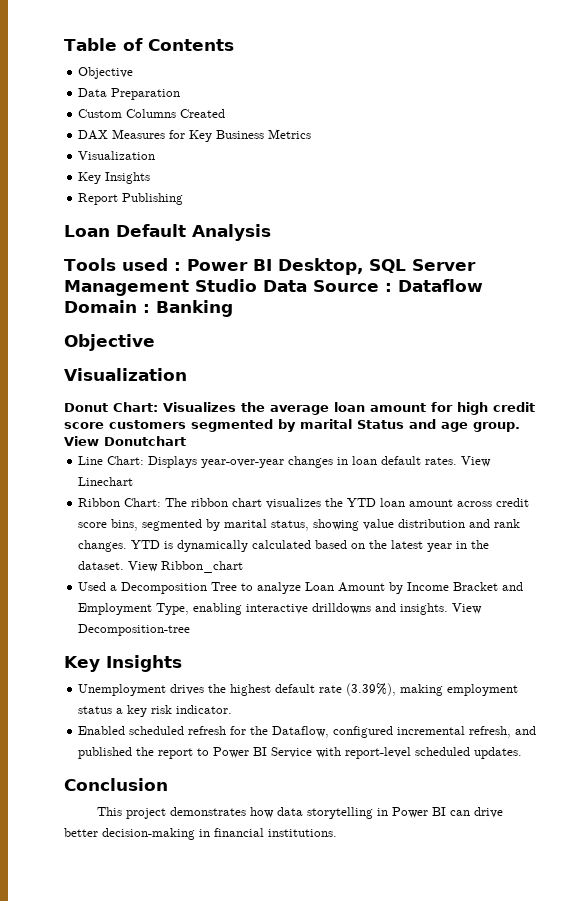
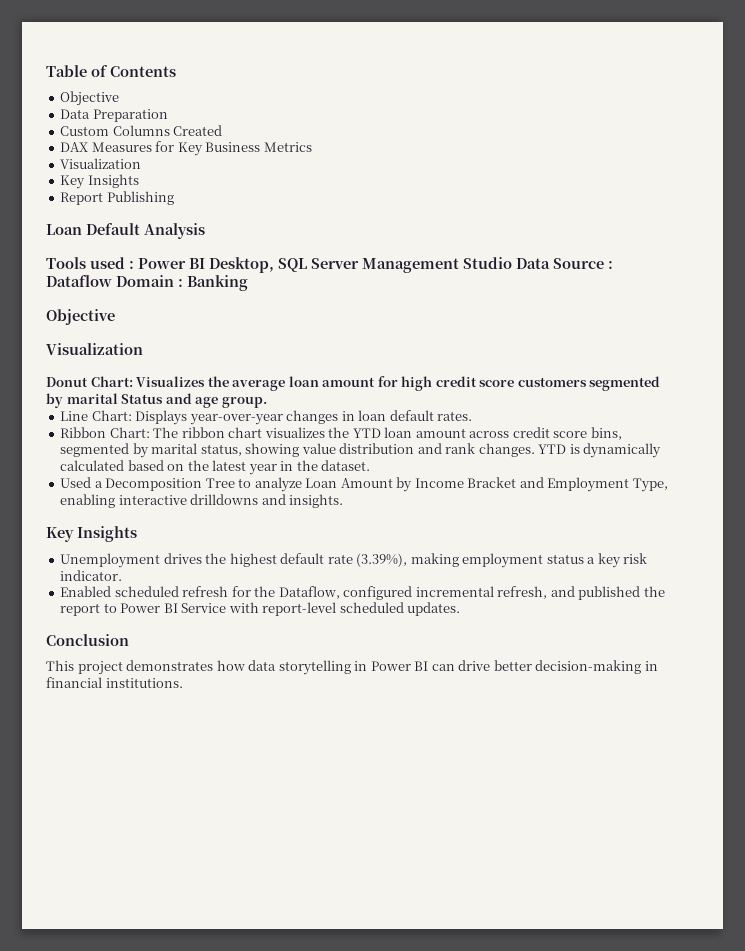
[64,436,186,446] View Donutchart -> (267, 402) none
[461,456,492,467] [78,477,134,486] View Linechart -> (473, 416) none
[128,561,244,573] View Ribbon_chart -> (371, 465) none
[452,603,483,614] [78,624,191,636] View Decomposition-tree -> (344, 501) none

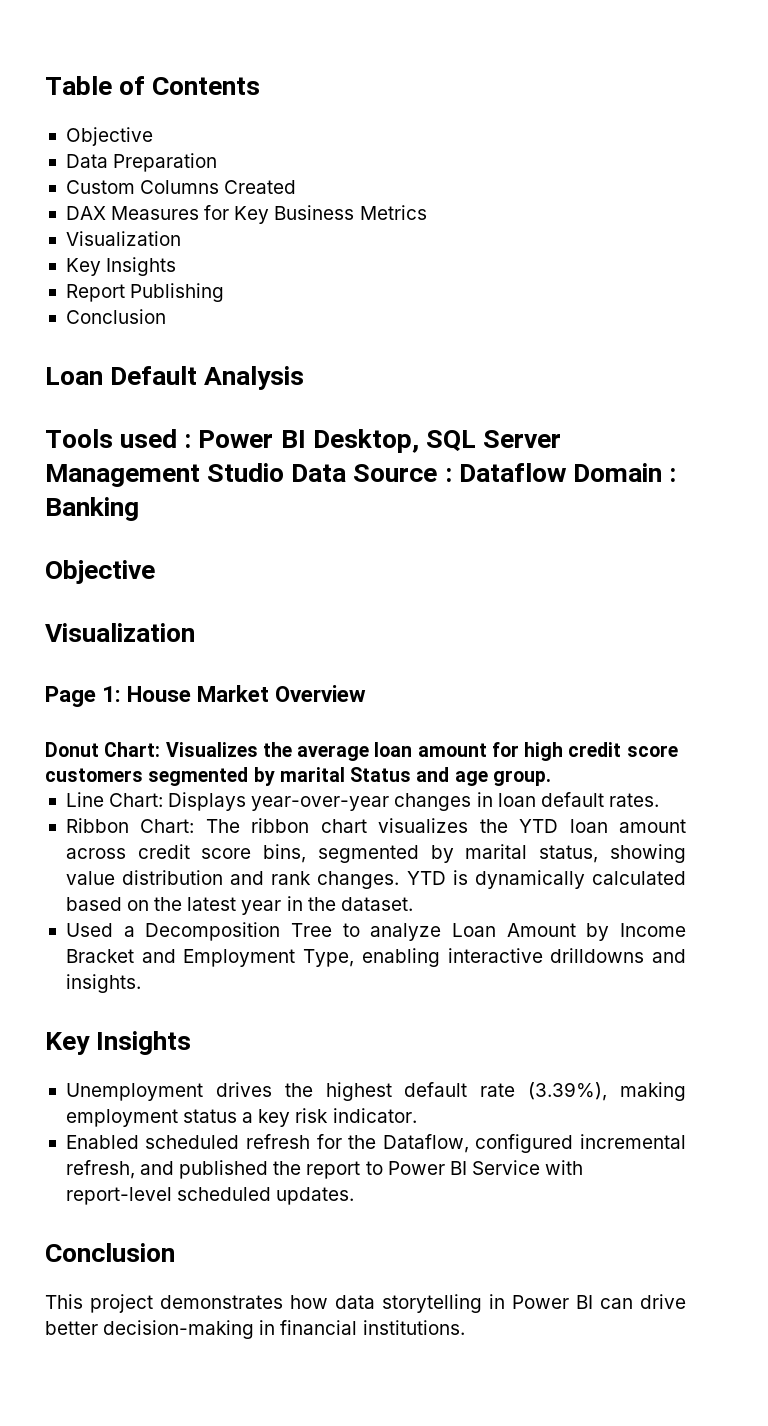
(174, 198) none -> [65,309,166,324] // Conclusion
(143, 349) none -> [45,685,367,707] // Page 1: House Market Overview

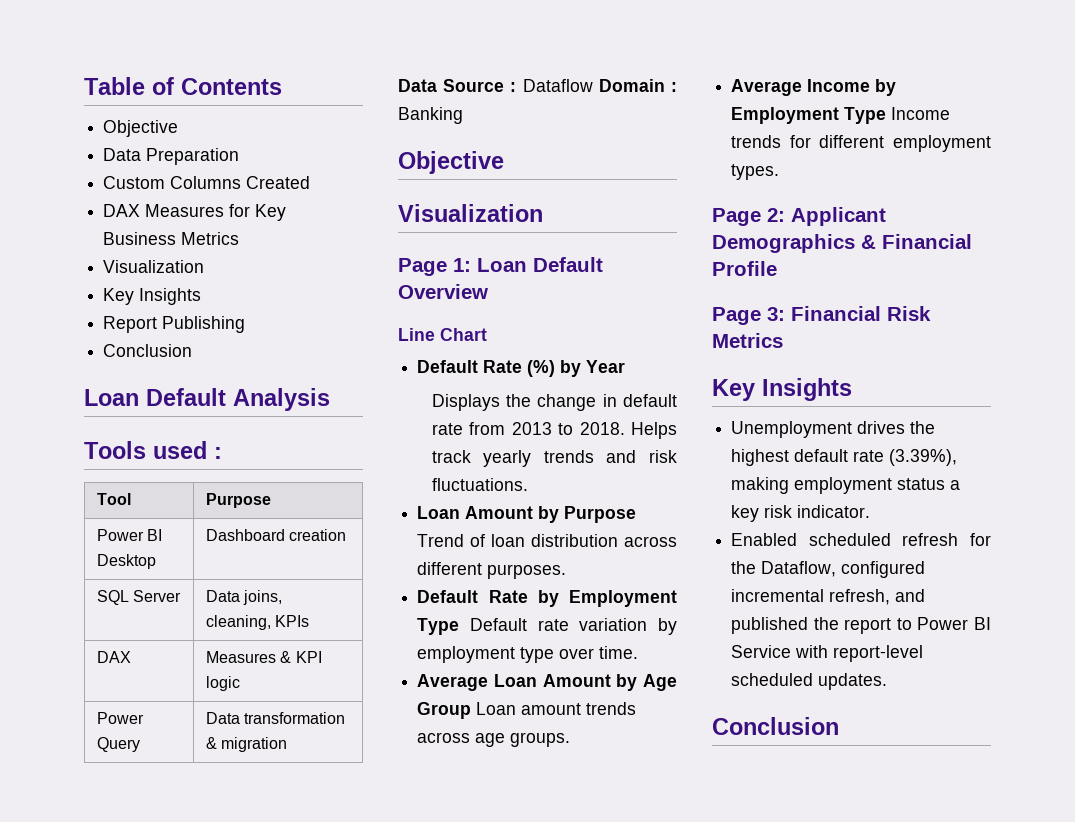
[198,429,562,453] [45,463,285,487] Power BI Desktop, SQL Server Management Studio -> [96,493,131,505] [205,493,271,508] [96,529,163,541] [96,554,156,569] [205,529,347,541] [96,590,182,605] [205,590,283,605] [205,615,310,630] [96,651,131,663] [205,651,322,663] [205,676,240,691] [96,712,144,724] [96,737,140,752] [205,712,346,724] [205,737,288,752] // Tool | Purpose // Power BI Desktop | Dashboard creation // SQL Server | Data joins, cleaning, KPIs // DAX | Measures & KPI logic // Power Query | Data transformation & migration //
[127,685,270,702] House Market -> [477,257,603,272] Loan Default
[45,742,678,761] [45,767,551,786] [65,792,659,811] [65,818,686,833] [65,844,686,863] [65,870,686,889] [65,896,413,915] [65,922,687,941] [65,948,687,967] [65,974,141,993] Donut Chart: Visualizes the average loan amount for high credit score customers segmented by marital Status and age group. // Line Chart: Displays year-over-year changes in loan default rates. // Ribbon Chart: The ribbon chart visualizes the YTD loan amount across credit score bins, segmented by marital status, showing value distribution and rank changes. YTD is dynamically calculated based on the latest year in the dataset. // Used a Decomposition Tree to analyze Loan Amount by Income Bracket and Employment Type, enabling interactive drilldowns and insights. -> [398,328,487,341] [417,360,626,377] [431,394,677,411] [431,422,677,439] [431,450,677,467] [431,478,528,491] [417,506,637,523] [417,534,677,547] [417,562,567,579] [417,590,677,607] [417,618,677,635] [417,646,639,663] [417,674,677,691] [417,702,637,719] [417,732,571,747] [731,79,897,96] [731,107,951,124] [731,135,991,152] [731,164,780,180] [712,207,886,226] [712,234,972,253] [712,261,777,276] [712,306,931,325] [712,333,783,348] Line Chart // Default Rate (%) by Year // Displays the change in default rate from 2013 to 2018. Helps track yearly trends and risk fluctuations. // Loan Amount by Purpose Trend of loan distribution across different purposes. // Default Rate by Employment Type Default rate variation by employment type over time. // Average Loan Amount by Age Group Loan amount trends across age groups. // Average Income by Employment Type Income trends for different employment types. // Page 2: Applicant Demographics & Financial Profile // Page 3: Financial Risk Metrics
[45,1294,686,1313] [45,1320,465,1339] // This project demonstrates how data storytelling in Power BI can drive better decision-making in financial institutions. -> (839, 726) none

